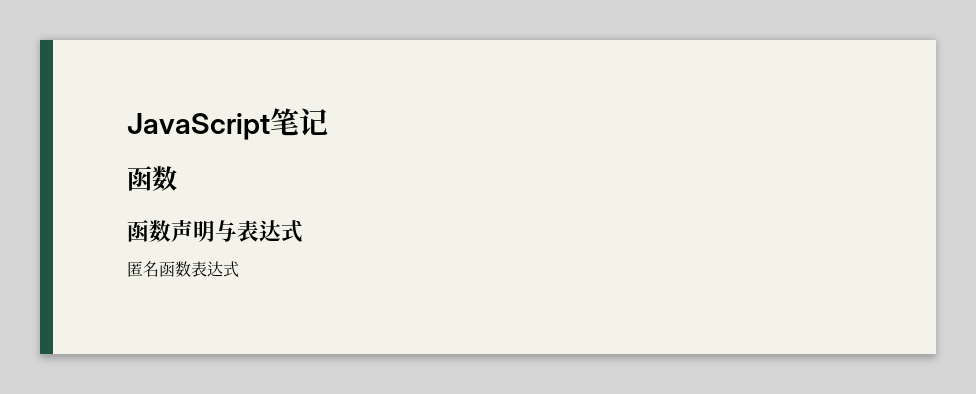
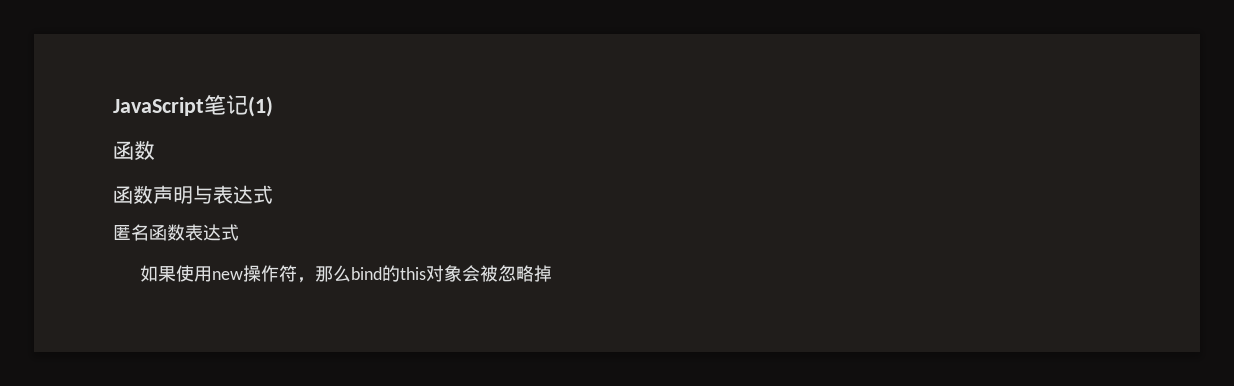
(328, 122) none -> [248,96,273,117] (1)
(239, 269) none -> [140,265,553,283] // 如果使用new操作符，那么bind的this对象会被忽略掉

